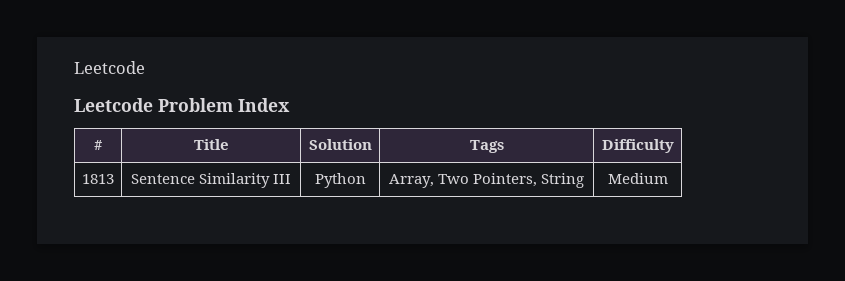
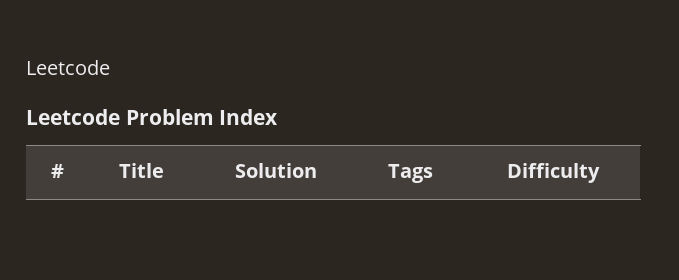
[82,174,114,184] [130,173,292,188] [314,173,366,188] [388,173,585,188] [607,173,668,184] // 1813 | Sentence Similarity III | Python | Array, Two Pointers, String | Medium -> (600, 173) none

